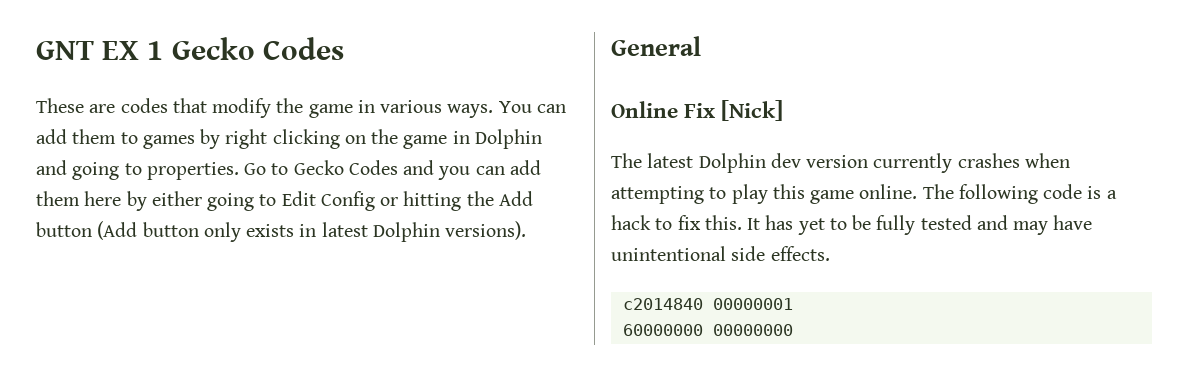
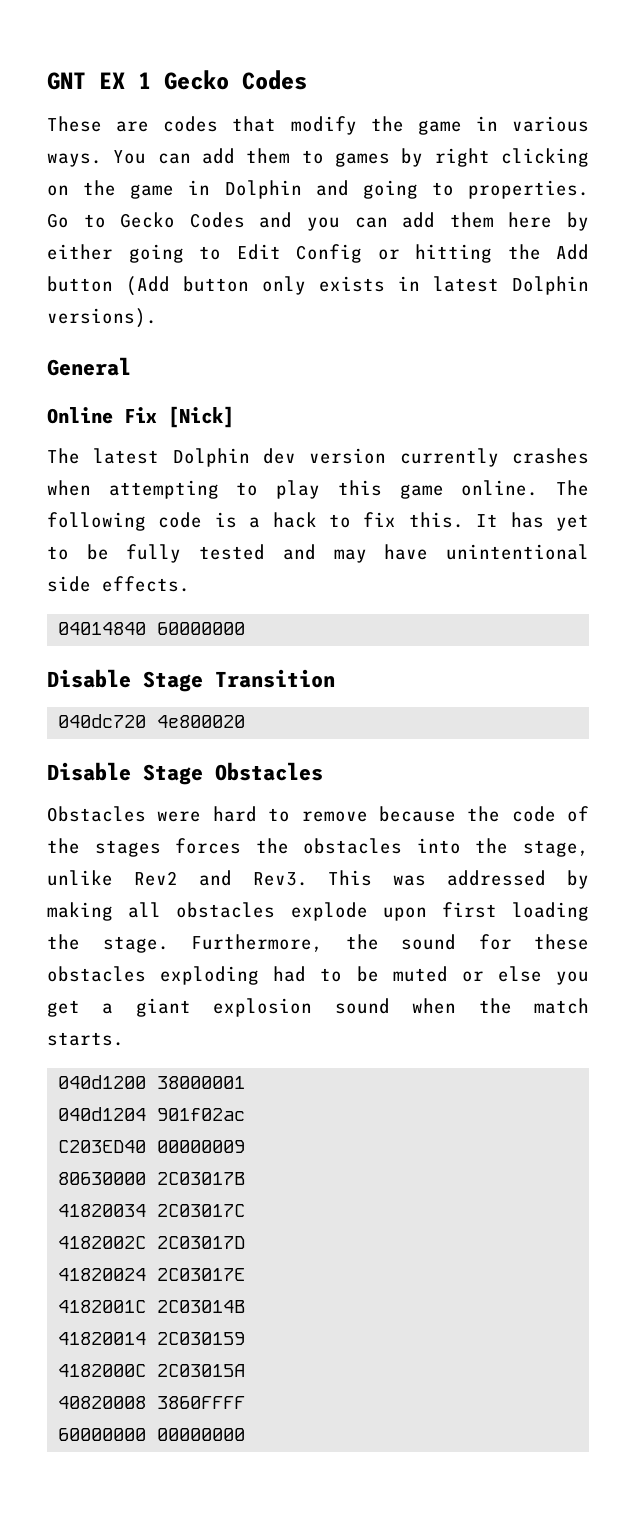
[622,298,793,310] c2014840 00000001 -> [58,622,246,635] [47,669,335,692] [58,714,246,728] [47,762,323,785] [47,806,589,822] [47,838,589,857] [47,870,589,889] [47,902,589,921] [47,934,589,953] [47,966,589,985] [47,998,589,1017] [47,1032,124,1046] [58,1075,246,1089] [58,1107,246,1121] [58,1140,246,1153] [58,1172,246,1185] [58,1204,246,1217] [58,1236,246,1249] [58,1268,246,1281] [58,1300,246,1313] [58,1332,246,1345] [58,1364,246,1377] [58,1396,246,1409] 04014840 60000000 // Disable Stage Transition // 040dc720 4e800020 // Disable Stage Obstacles // Obstacles were hard to remove because the code of the stages forces the obstacles into the stage, unlike Rev2 and Rev3. This was addressed by making all obstacles explode upon first loading the stage. Furthermore, the sound for these obstacles exploding had to be muted or else you get a giant explosion sound when the match starts. // 040d1200 38000001 // 040d1204 901f02ac // C203ED40 00000009 // 80630000 2C03017B // 41820034 2C03017C // 4182002C 2C03017D // 41820024 2C03017E // 4182001C 2C03014B // 41820014 2C030159 // 4182000C 2C03015A // 40820008 3860FFFF

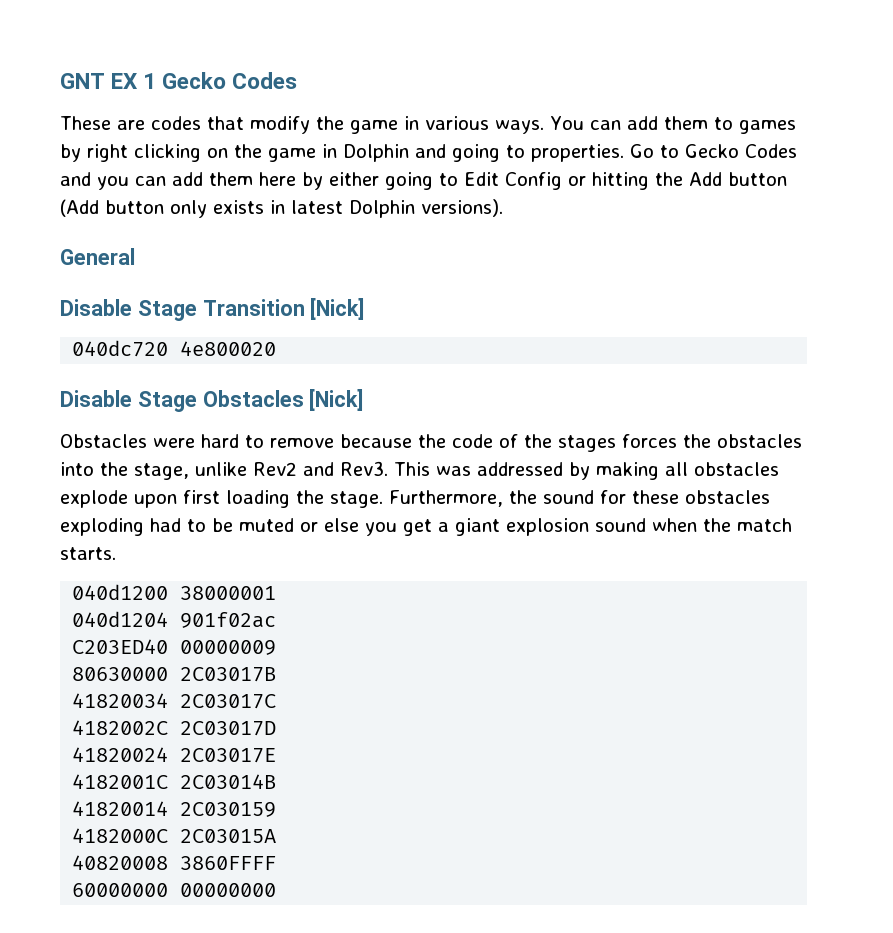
[47,406,234,428] [47,448,589,467] [47,480,589,499] [47,512,589,531] [47,544,589,563] [47,576,190,592] [58,622,246,635] // Online Fix [Nick] // The latest Dolphin dev version currently crashes when attempting to play this game online. The following code is a hack to fix this. It has yet to be fully tested and may have unintentional side effects. // 04014840 60000000 -> (135, 256) none
(335, 678) none -> [310,298,365,320] [Nick]
(323, 771) none -> [309,389,364,411] [Nick]

